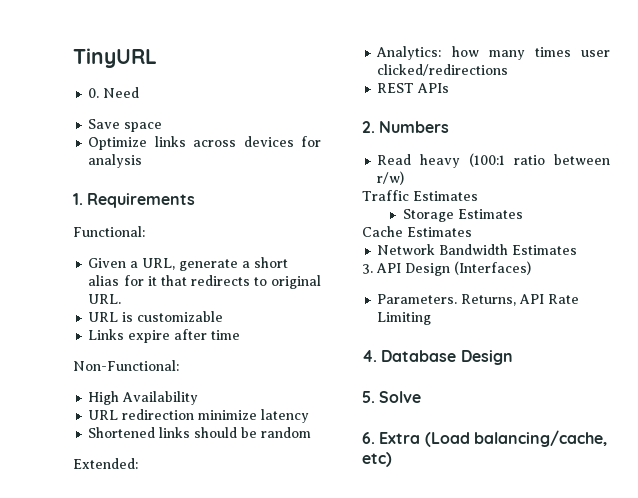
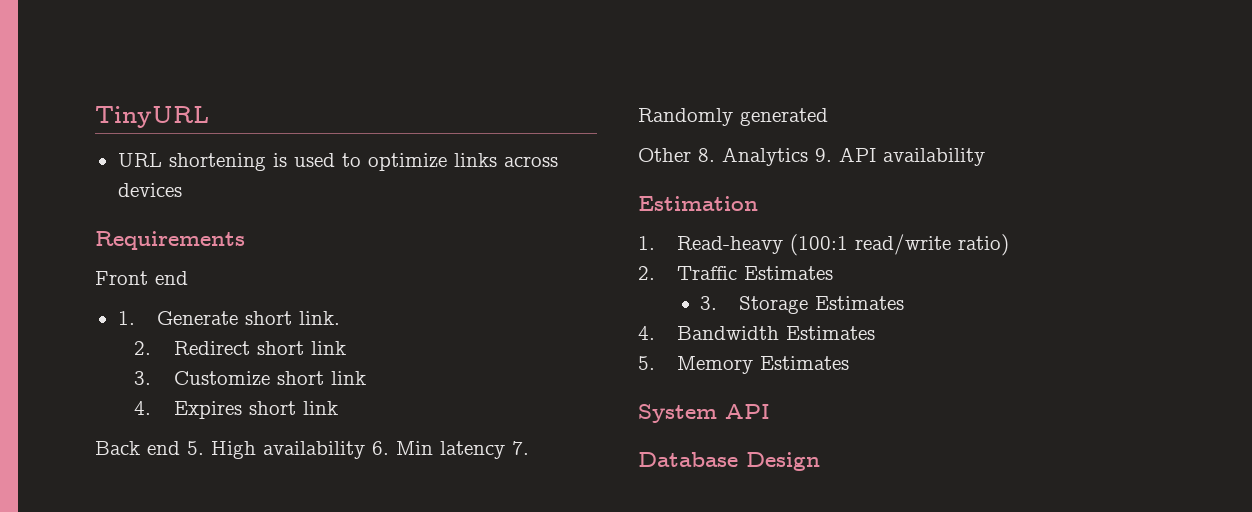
[88,87,140,98] [88,119,163,132] [88,136,321,150] [88,154,143,168] [73,193,196,208] [73,226,145,237] [88,257,289,271] [88,275,321,289] [88,294,122,304] [88,311,224,322] [88,329,241,343] [73,360,179,371] [88,391,199,405] [88,409,310,423] [88,427,312,438] [73,458,138,469] [376,46,610,60] [377,64,509,76] [377,83,450,93] [362,121,450,133] [377,153,610,168] [377,171,405,185] 0. Need // Save space // Optimize links across devices for analysis // 1. Requirements // Functional: // Given a URL, generate a short alias for it that redirects to original URL. // URL is customizable // Links expire after time // Non-Functional: // High Availability // URL redirection minimize latency // Shortened links should be random // Extended: // Analytics: how many times user clicked/redirections // REST APIs // 2. Numbers // Read heavy (100:1 ratio between r/w) // -> [117,153,558,171] [117,183,182,197] [95,231,245,250] [95,271,188,285] [117,311,340,325] [134,341,346,355] [134,371,366,386] [134,401,338,419] [95,441,529,459] [638,108,828,126] [638,147,985,166] [638,196,758,211] [638,234,1010,256] [638,266,655,280] URL shortening is used to optimize links across devices // Requirements // Front end // 1. Generate short link. // 2. Redirect short link // 3. Customize short link // 4. Expires short link // Back end 5. High availability 6. Min latency 7. Randomly generated // Other 8. Analytics 9. API availability // Estimation // 1. Read-heavy (100:1 read/write ratio) // 2.
(478, 196) none -> [699,296,717,310] 3.
[362,226,472,237] [377,244,436,255] Cache Estimates // Network -> [638,326,655,340] 4.
[362,261,531,276] [377,294,580,306] [377,312,432,325] [362,350,513,365] [362,391,422,403] [362,430,607,447] [362,452,392,467] 3. API Design (Interfaces) // Parameters. Returns, API Rate Limiting // 4. Database Design // 5. Solve // 6. Extra (Load balancing/cache, etc) -> [638,356,850,374] [638,404,770,423] [638,452,820,471] 5. Memory Estimates // System API // Database Design

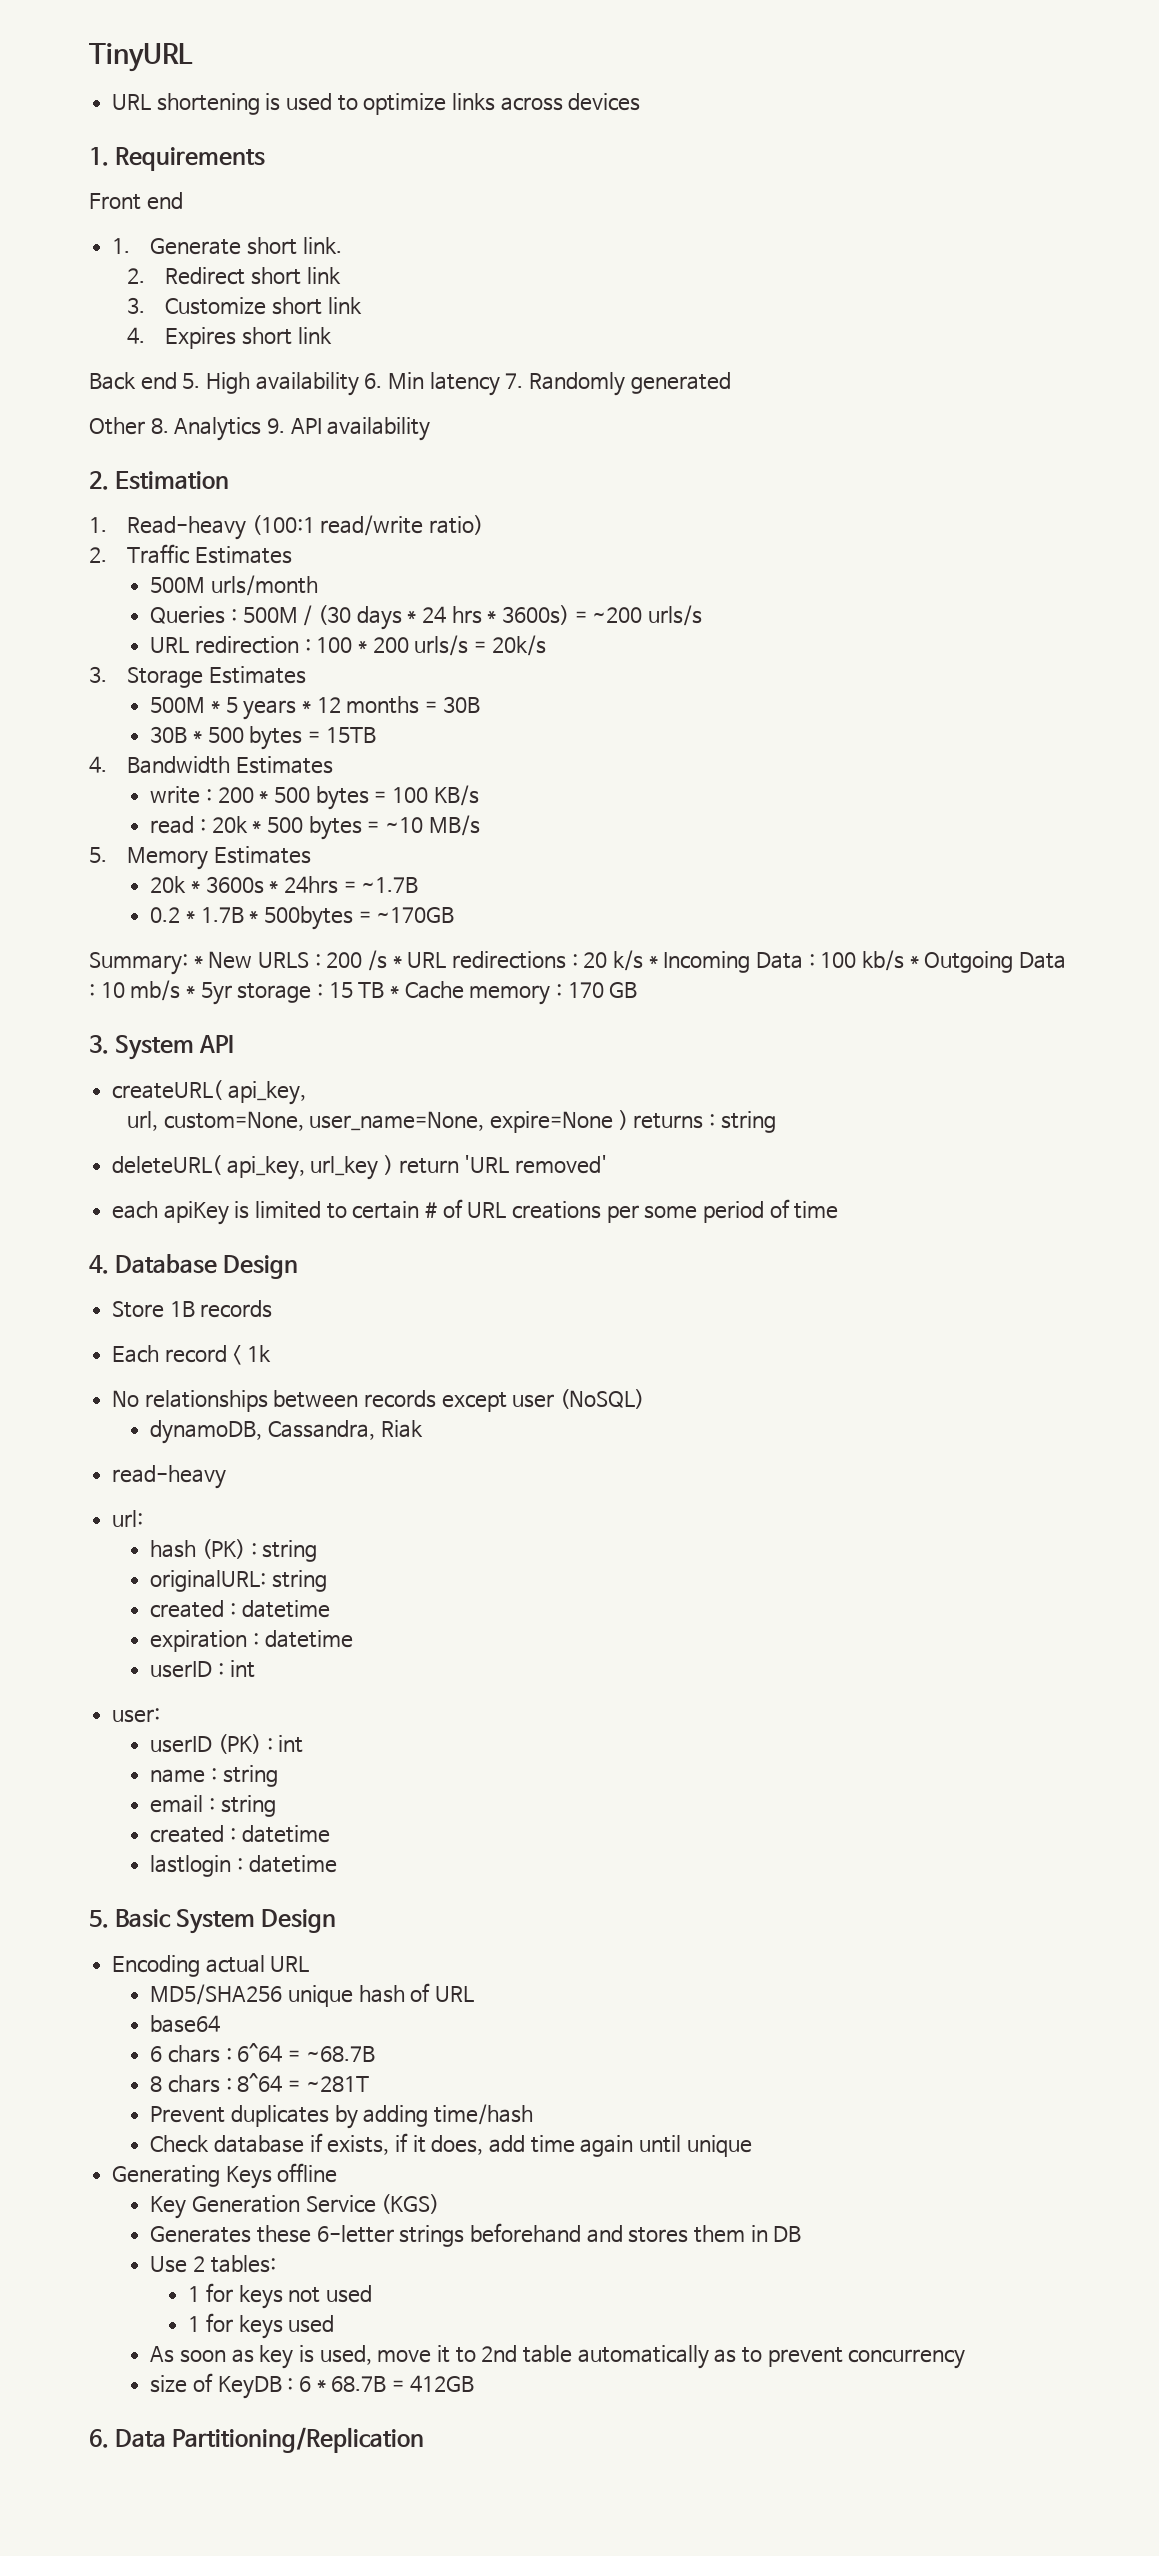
(182, 190) none -> [89,147,109,166] 1.
(985, 157) none -> [89,471,109,490] 2.
[699,296,905,314] [638,326,876,340] [638,356,850,374] [638,404,770,423] [638,452,820,471] 3. Storage Estimates // 4. Bandwidth Estimates // 5. Memory Estimates // System API // Database Design -> [150,575,318,596] [150,605,702,630] [150,635,546,656] [89,666,306,688] [150,696,480,720] [150,726,376,750] [89,756,333,774] [150,785,479,810] [150,815,480,840] [89,846,311,870] [150,876,419,894] [150,906,455,930] [89,950,1067,975] [89,980,638,1005] [89,1035,235,1060] [112,1080,306,1105] [127,1110,776,1133] [112,1155,608,1180] [112,1199,839,1225] [89,1254,299,1279] [112,1300,273,1318] [112,1345,272,1365] [112,1389,645,1412] [150,1420,423,1444] [112,1465,227,1489] [112,1510,144,1527] [150,1539,318,1562] [150,1570,327,1592] [150,1600,330,1618] [150,1630,353,1652] [150,1660,255,1678] [112,1708,161,1723] [150,1734,304,1754] [150,1765,278,1787] [150,1795,276,1817] [150,1825,330,1843] [150,1855,337,1877] [89,1909,337,1934] [112,1955,310,1977] [150,1983,474,2007] [150,2015,221,2033] [150,2043,375,2063] [150,2073,369,2093] [150,2104,533,2129] [150,2133,752,2157] [112,2163,338,2189] [150,2194,440,2219] [150,2223,802,2247] [150,2255,276,2273] [188,2283,373,2309] [188,2313,335,2339] [150,2345,966,2369] [150,2373,474,2399] [89,2427,425,2453] 500M urls/month // Queries : 500M / (30 days * 24 hrs * 3600s) = ~200 urls/s // URL redirection : 100 * 200 urls/s = 20k/s // 3. Storage Estimates // 500M * 5 years * 12 months = 30B // 30B * 500 bytes = 15TB // 4. Bandwidth Estimates // write : 200 * 500 bytes = 100 KB/s // read : 20k * 500 bytes = ~10 MB/s // 5. Memory Estimates // 20k * 3600s * 24hrs = ~1.7B // 0.2 * 1.7B * 500bytes = ~170GB // Summary: * New URLS : 200 /s * URL redirections : 20 k/s * Incoming Data : 100 kb/s * Outgoing Data : 10 mb/s * 5yr storage : 15 TB * Cache memory : 170 GB // 3. System API // createURL( api_key, // url, custom=None, user_name=None, expire=None ) returns : string // deleteURL( api_key, url_key ) return 'URL removed' // each apiKey is limited to certain # of URL creations per some period of time // 4. Database Design // Store 1B records // Each record < 1k // No relationships between records except user (NoSQL) // dynamoDB, Cassandra, Riak // read-heavy // url: // hash (PK) : string // originalURL: string // created : datetime // expiration : datetime // userID : int // user: // userID (PK) : int // name : string // email : string // created : datetime // lastlogin : datetime // 5. Basic System Design // Encoding actual URL // MD5/SHA256 unique hash of URL // base64 // 6 chars : 6^64 = ~68.7B // 8 chars : 8^64 = ~281T // Prevent duplicates by adding time/hash // Check database if exists, if it does, add time again until unique // Generating Keys offline // Key Generation Service (KGS) // Generates these 6-letter strings beforehand and stores them in DB // Use 2 tables: // 1 for keys not used // 1 for keys used // As soon as key is used, move it to 2nd table automatically as to prevent concurrency // size of KeyDB : 6 * 68.7B = 412GB // 6. Data Partitioning/Replication

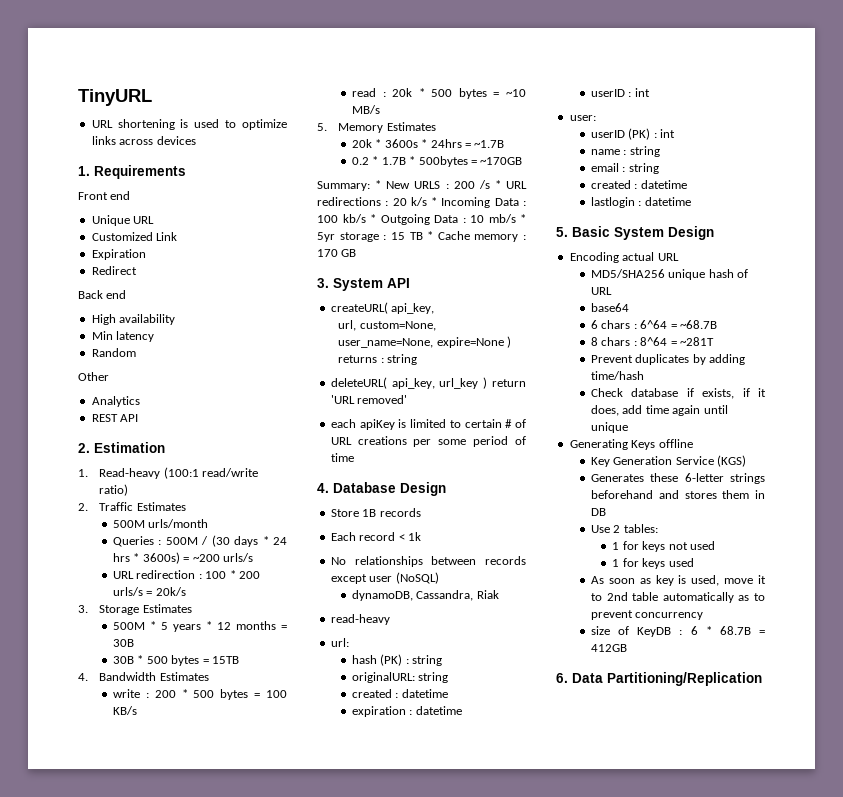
[112,237,342,255] [127,267,341,285] [127,297,362,315] [127,327,332,349] 1. Generate short link. // 2. Redirect short link // 3. Customize short link // 4. Expires short link -> [91,215,155,226] [91,232,178,241] [91,249,146,260] [91,266,137,275] Unique URL // Customized Link // Expiration // Redirect
[182,373,201,389] 5. -> (127, 294) //
[364,373,383,389] 6. -> (176, 319) //
[505,372,731,396] 7. Randomly generated -> [91,348,136,357] // Random
[150,418,169,434] 8. -> (109, 376) //
[266,417,431,441] 9. API availability -> [91,414,139,422] // REST API

